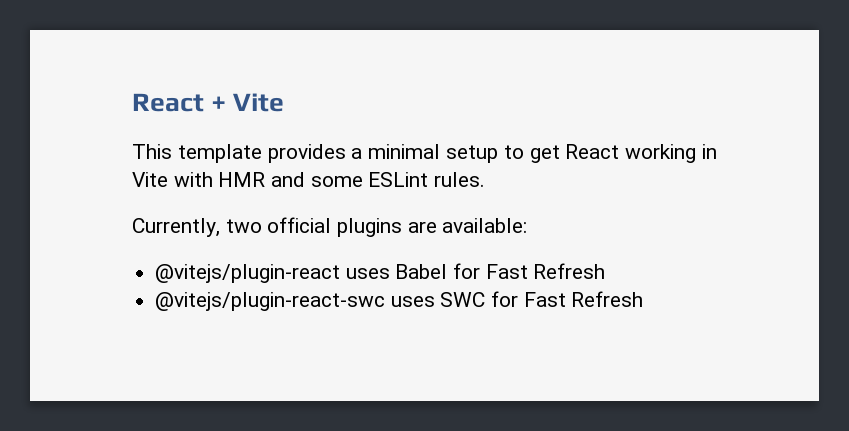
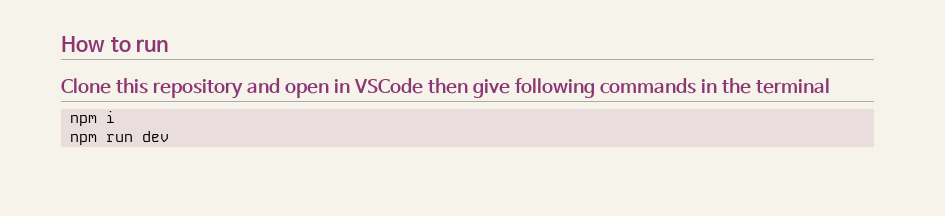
[132,93,285,112] [132,144,717,163] [132,172,486,187] [132,217,528,237] [155,263,606,283] [155,291,644,311] React + Vite // This template provides a minimal setup to get React working in Vite with HMR and some ESLint rules. // Currently, two official plugins are available: // @vitejs/plugin-react uses Babel for Fast Refresh // @vitejs/plugin-react-swc uses SWC for Fast Refresh -> [61,36,169,52] [61,78,830,99] [70,111,115,126] [70,131,169,145] How to run // Clone this repository and open in VSCode then give following commands in the terminal // npm i // npm run dev

